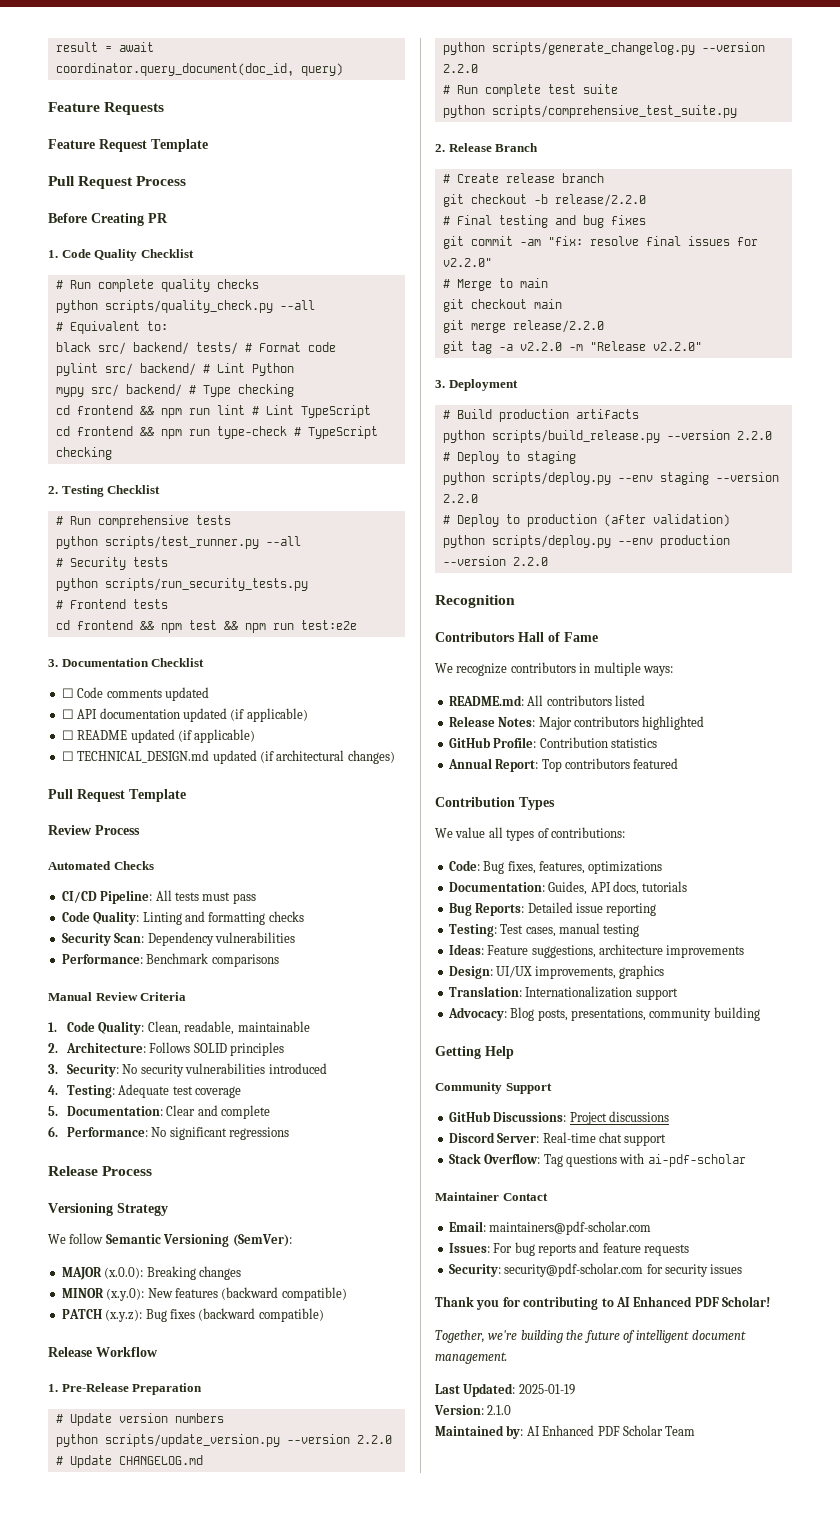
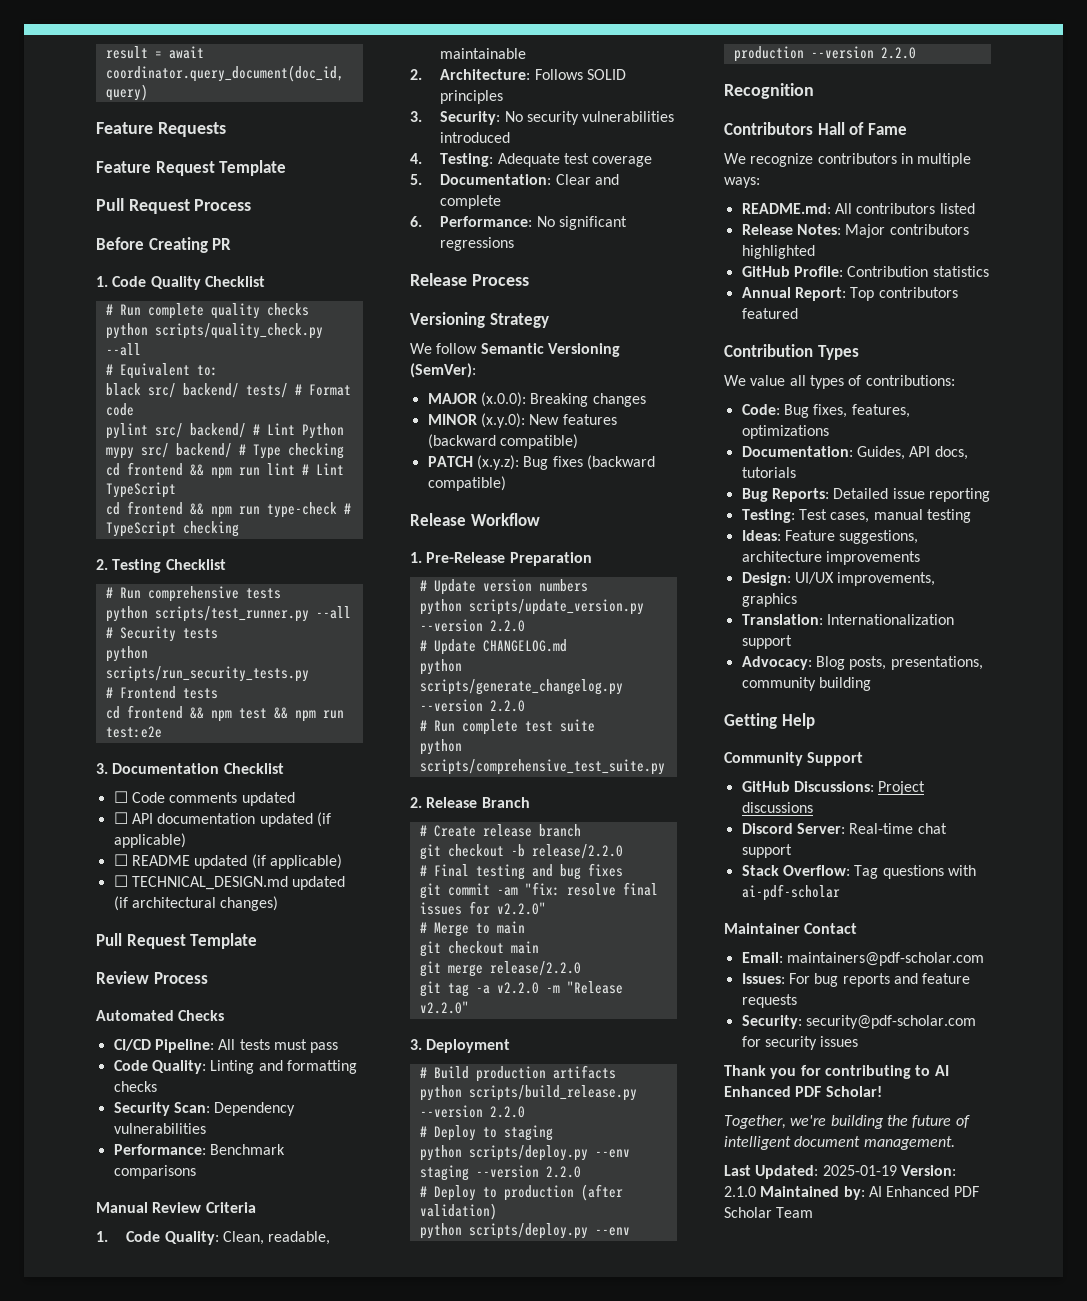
(575, 1389) // -> (897, 1170) none
(512, 1410) // -> (756, 1191) none

